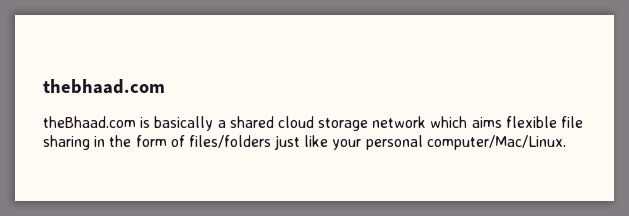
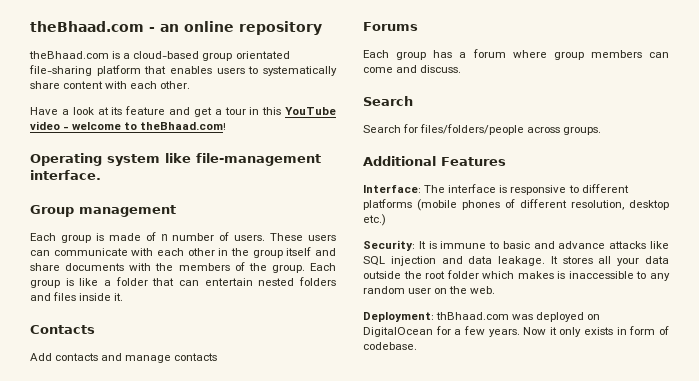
[43,79,165,94] [43,116,584,131] [43,135,566,150] thebhaad.com // theBhaad.com is basically a shared cloud storage network which aims flexible file sharing in the form of files/folders just like your personal computer/Mac/Linux. -> [30,21,322,35] [29,51,290,61] [29,65,337,76] [30,81,191,89] [30,106,337,117] [30,121,227,130] [30,153,321,166] [30,170,101,180] [30,205,176,217] [30,232,336,243] [30,247,336,258] [30,262,336,273] [30,277,337,288] [30,292,124,301] [30,325,95,334] [30,353,218,363] [363,22,418,31] [363,49,669,60] [363,65,462,73] [363,96,413,106] [363,124,602,135] [363,156,506,166] [363,184,629,195] [363,199,669,211] [363,214,386,226] [363,240,669,251] [363,256,669,266] [363,270,670,281] [363,286,496,294] [363,312,601,322] [363,326,669,337] [363,342,417,350] theBhaad.com - an online repository // theBhaad.com is a cloud-based group orientated file-sharing platform that enables users to systematically share content with each other. // Have a look at its feature and get a tour in this YouTube video - welcome to theBhaad.com! // Operating system like file-management interface. // Group management // Each group is made of n number of users. These users can communicate with each other in the group itself and share documents with the members of the group. Each group is like a folder that can entertain nested folders and files inside it. // Contacts // Add contacts and manage contacts // Forums // Each group has a forum where group members can come and discuss. // Search // Search for files/folders/people across groups. // Additional Features // Interface: The interface is responsive to different platforms (mobile phones of different resolution, desktop etc.) // Security: It is immune to basic and advance attacks like SQL injection and data leakage. It stores all your data outside the root folder which makes is inaccessible to any random user on the web. // Deployment: thBhaad.com was deployed on DigitalOcean for a few years. Now it only exists in form of codebase.

